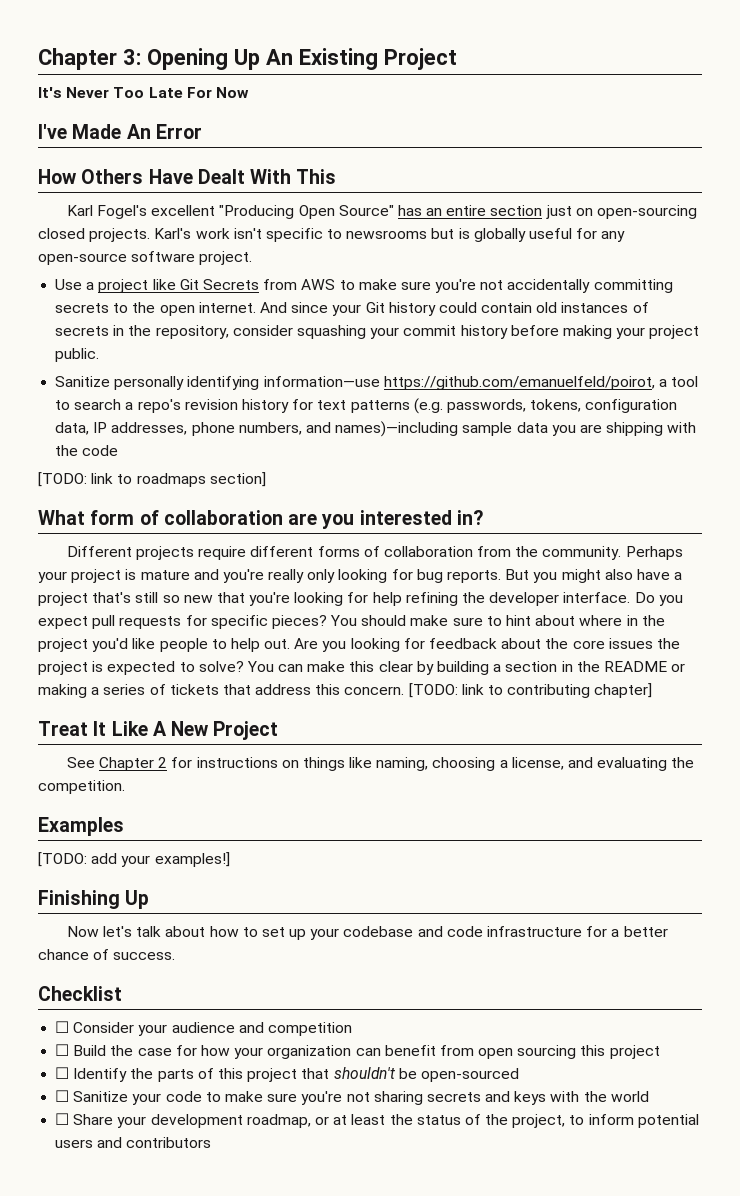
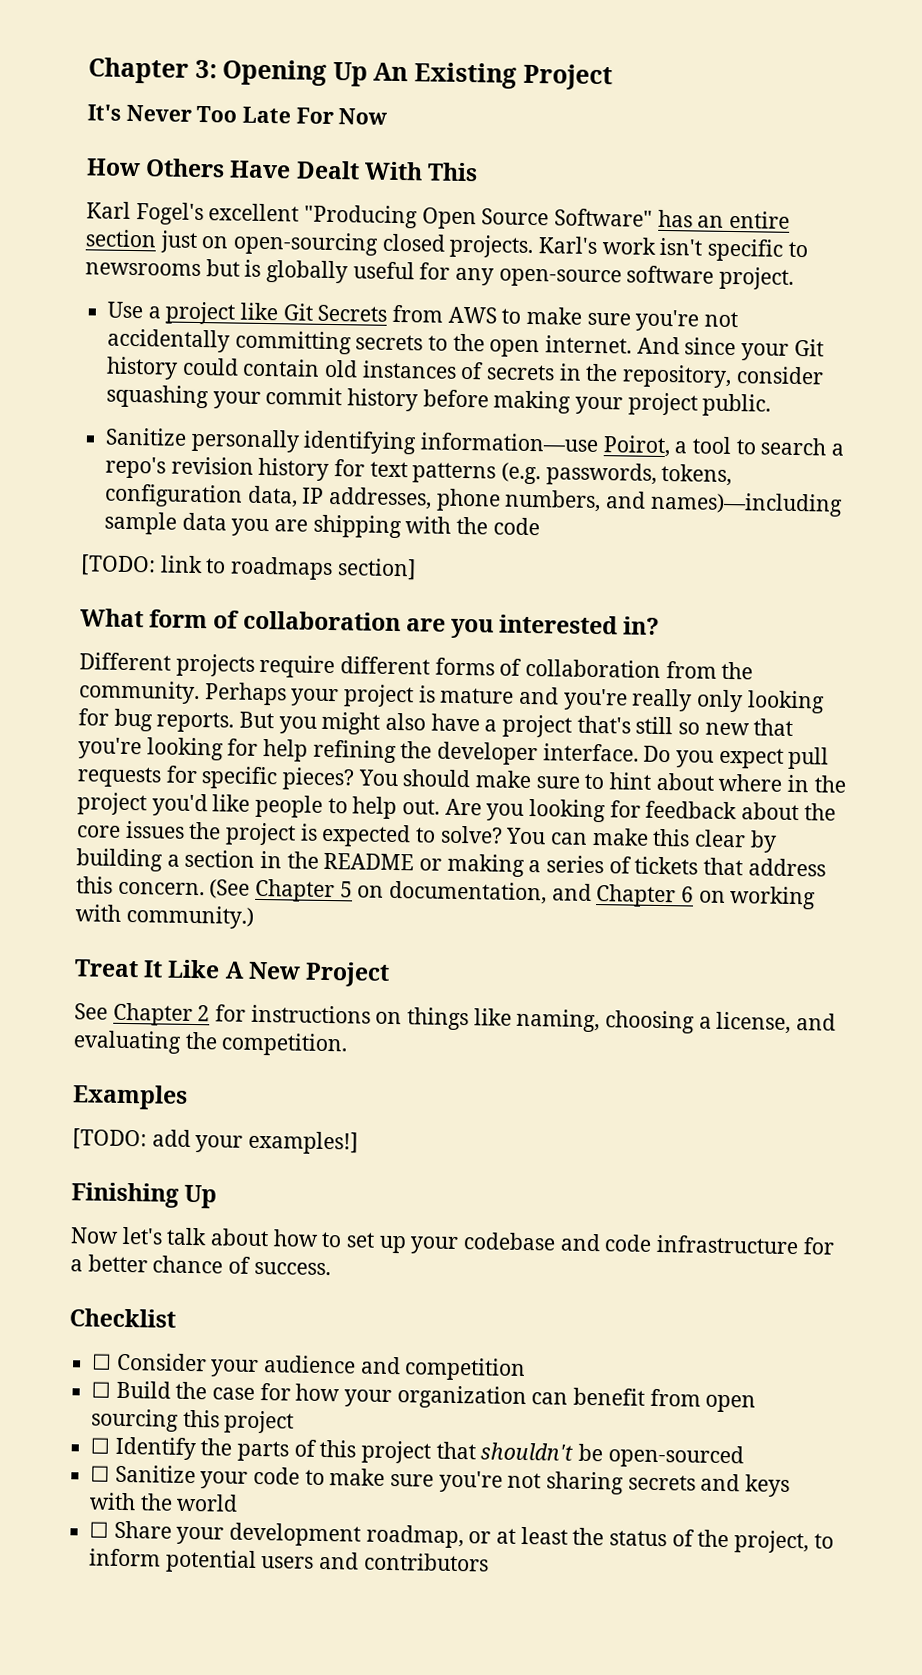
[38,124,202,139] // I've Made An Error -> (388, 116) none
[338,205,394,216] Source" -> [481,208,654,227] Source Software"
[383,376,655,390] https://github.com/emanuelfeld/poirot, -> [602,435,671,458] Poirot,
[408,683,653,698] [TODO: link to contributing chapter] -> [209,878,817,910] [75,904,254,929] (See Chapter 5 on documentation, and Chapter 6 on working with community.)

